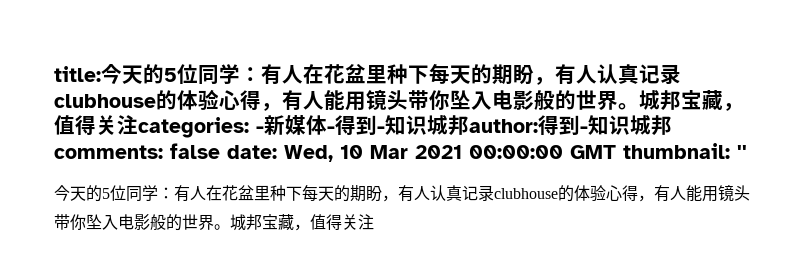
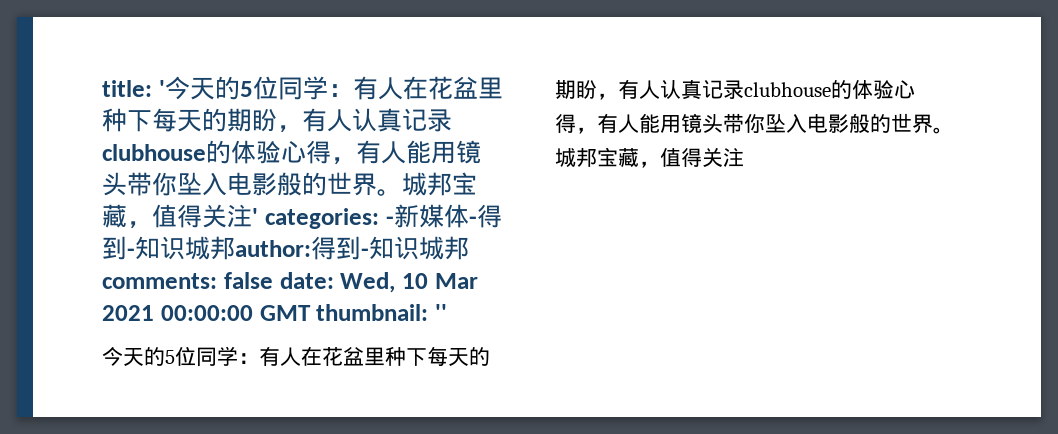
(101, 74) none -> [158,80,165,97] '
(138, 125) none -> [252,208,258,225] '

